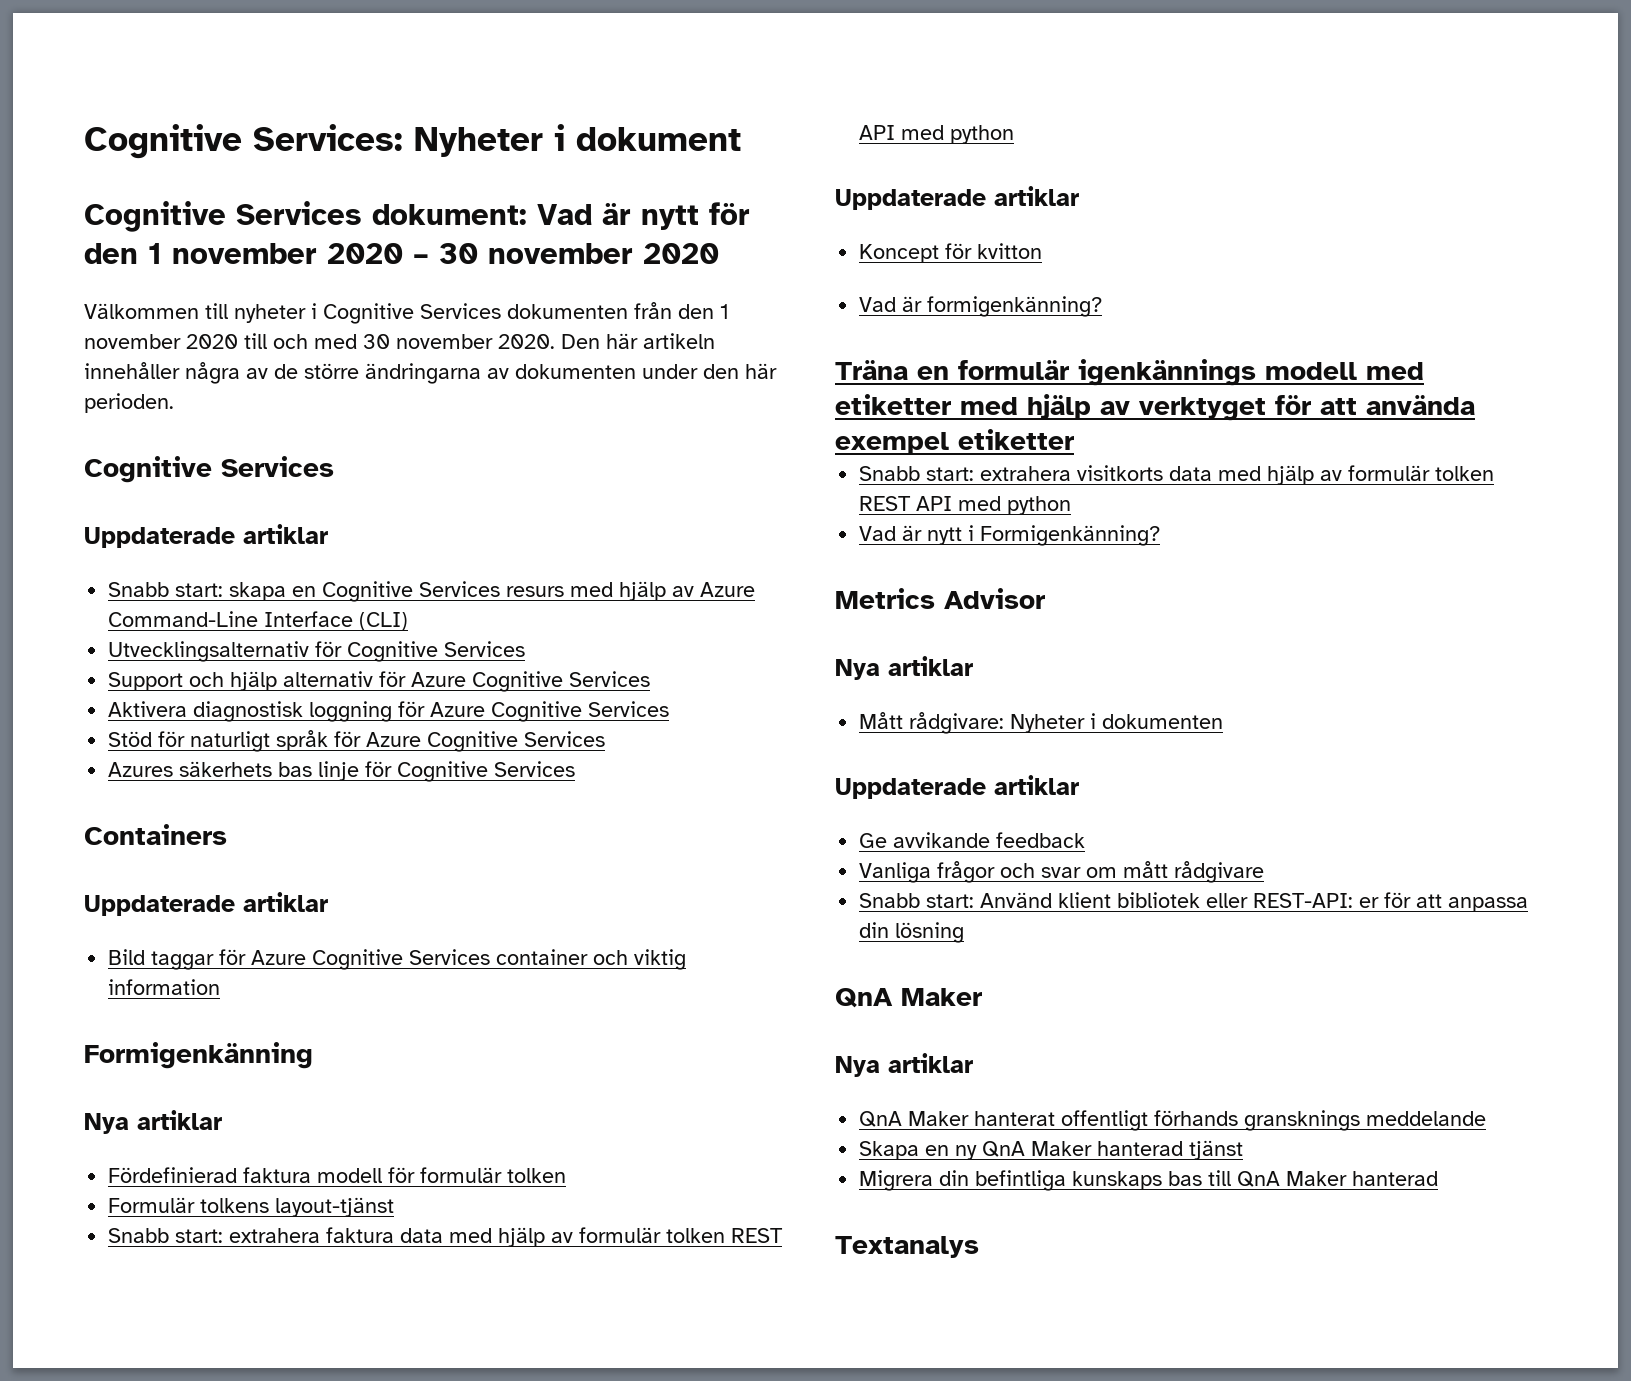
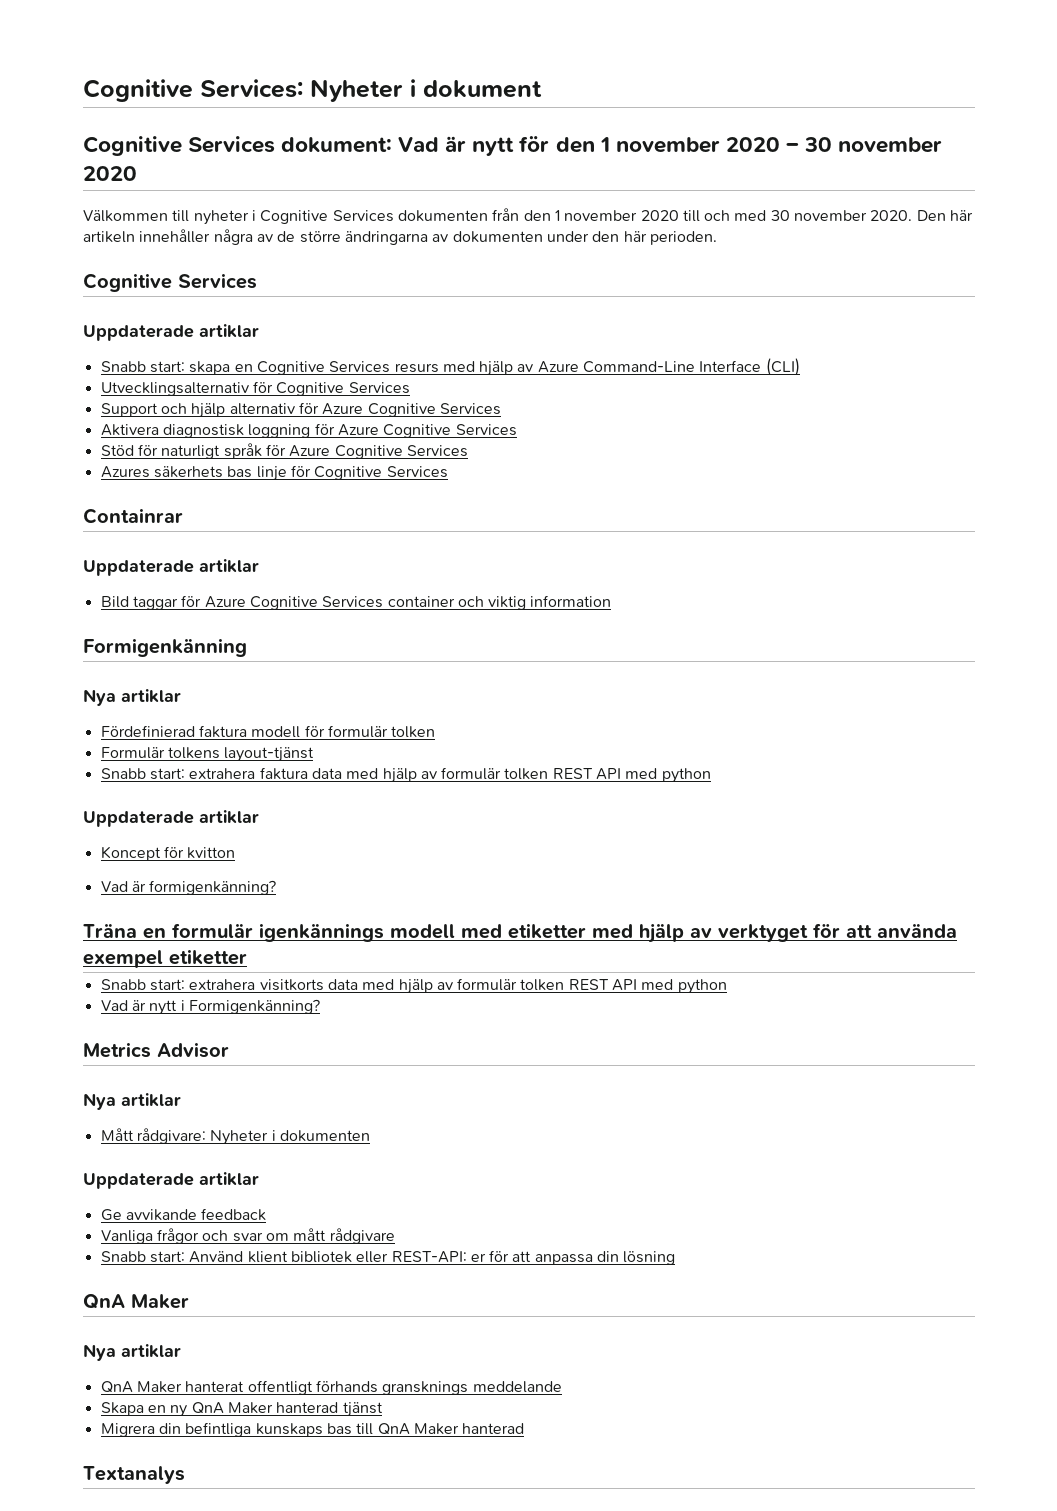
[84,824,227,845] Containers -> [83,508,183,524] Containrar

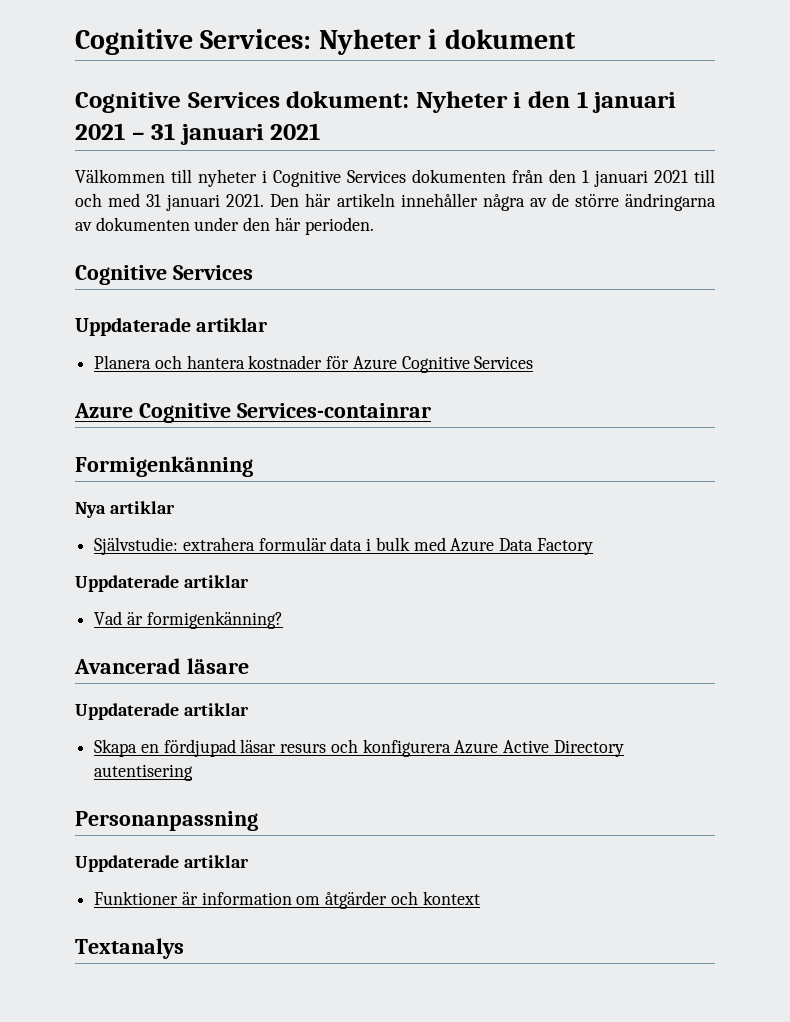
[398,136,942,156] [83,166,137,181] Vad är nytt för den 1 november 2020 – 30 november 2020 -> [415,91,677,113] [75,123,321,145] Nyheter i den 1 januari 2021 – 31 januari 2021
[564,210,679,221] november 2020 -> [594,170,688,187] januari 2021
[770,210,913,221] 30 november 2020. -> [146,194,265,211] 31 januari 2021.
[100,358,800,376] [100,381,410,396] [100,402,501,418] [100,423,517,438] [100,443,468,459] [100,465,448,481] [83,508,183,524] [83,559,259,576] [100,595,612,610] [83,638,247,657] [83,689,181,706] [100,725,436,738] [100,747,315,762] [100,767,711,783] [83,810,259,827] [100,846,236,861] Snabb start: skapa en Cognitive Services resurs med hjälp av Azure Command-Line Interface (CLI) // Utvecklingsalternativ för Cognitive Services // Support och hjälp alternativ för Azure Cognitive Services // Aktivera diagnostisk loggning för Azure Cognitive Services // Stöd för naturligt språk för Azure Cognitive Services // Azures säkerhets bas linje för Cognitive Services // Containrar // Uppdaterade artiklar // Bild taggar för Azure Cognitive Services container och viktig information // Formigenkänning // Nya artiklar // Fördefinierad faktura modell för formulär tolken // Formulär tolkens layout-tjänst // Snabb start: extrahera faktura data med hjälp av formulär tolken REST API med python // Uppdaterade artiklar // Koncept för kvitton -> [94,355,534,373] [74,403,431,423] [75,456,253,477] [75,501,175,518] [94,537,593,555] [75,575,249,592] Planera och hantera kostnader för Azure Cognitive Services // Azure Cognitive Services-containrar // Formigenkänning // Nya artiklar // Självstudie: extrahera formulär data i bulk med Azure Data Factory // Uppdaterade artiklar
[83,923,957,943] [83,949,247,968] [100,978,727,994] [100,999,320,1015] [83,1042,229,1058] [83,1093,181,1110] [100,1128,370,1145] [83,1172,259,1189] [100,1208,267,1221] [100,1228,395,1244] [100,1250,676,1265] [83,1294,189,1309] [83,1344,181,1361] [100,1380,562,1395] [100,1402,383,1417] [100,1422,525,1437] Träna en formulär igenkännings modell med etiketter med hjälp av verktyget för att använda exempel etiketter // Snabb start: extrahera visitkorts data med hjälp av formulär tolken REST API med python // Vad är nytt i Formigenkänning? // Metrics Advisor // Nya artiklar // Mått rådgivare: Nyheter i dokumenten // Uppdaterade artiklar // Ge avvikande feedback // Vanliga frågor och svar om mått rådgivare // Snabb start: Använd klient bibliotek eller REST-API: er för att anpassa din lösning // QnA Maker // Nya artiklar // QnA Maker hanterat offentligt förhands gransknings meddelande // Skapa en ny QnA Maker hanterad tjänst // Migrera din befintliga kunskaps bas till QnA Maker hanterad -> [74,658,249,674] [75,703,249,720] [94,739,624,757] [94,764,194,781] [75,811,258,831] [75,855,249,872] [94,891,480,909] Avancerad läsare // Uppdaterade artiklar // Skapa en fördjupad läsar resurs och konfigurera Azure Active Directory autentisering // Personanpassning // Uppdaterade artiklar // Funktioner är information om åtgärder och kontext

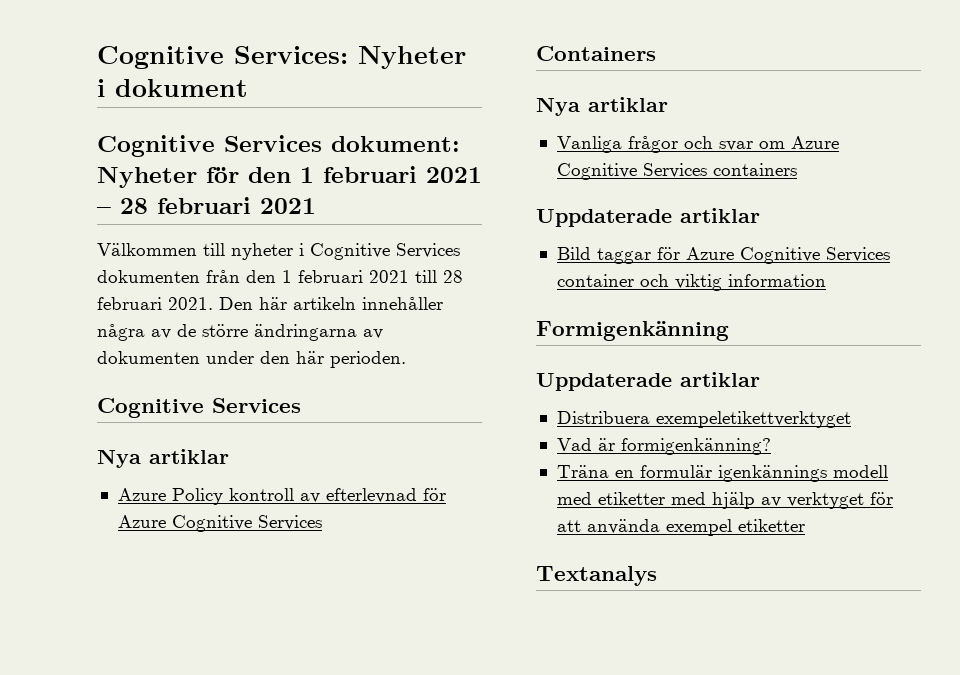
[513,91,677,113] i den 1 januari -> [206,166,417,183] för den 1 februari
[151,123,264,145] 31 januari -> [120,197,251,214] 28 februari
[594,170,648,187] januari -> [298,270,363,283] februari
[75,193,221,211] och med 31 januari -> [443,270,463,283] [97,297,162,310] 28 februari
[75,317,269,336] [94,355,323,369] Uppdaterade artiklar // Planera och hantera kostnader -> [97,449,229,468] [117,488,417,505] Nya artiklar // Azure Policy kontroll av efterlevnad
[74,403,431,423] [75,456,253,477] [75,501,175,518] [94,537,593,555] [75,575,249,592] [94,611,283,629] [74,658,249,674] [75,703,249,720] [94,739,624,757] [94,764,194,781] [75,811,258,831] [75,855,249,872] [94,891,480,909] Azure Cognitive Services-containrar // Formigenkänning // Nya artiklar // Självstudie: extrahera formulär data i bulk med Azure Data Factory // Uppdaterade artiklar // Vad är formigenkänning? // Avancerad läsare // Uppdaterade artiklar // Skapa en fördjupad läsar resurs och konfigurera Azure Active Directory autentisering // Personanpassning // Uppdaterade artiklar // Funktioner är information om åtgärder och kontext -> [536,46,656,61] [536,97,668,116] [556,136,839,153] [556,163,797,180] [536,208,760,227] [556,247,890,264] [556,274,826,291] [536,321,729,341] [536,372,760,391] [556,411,851,428] [556,438,771,455] [556,465,888,482] [556,492,893,509] [556,519,805,536] Containers // Nya artiklar // Vanliga frågor och svar om Azure Cognitive Services containers // Uppdaterade artiklar // Bild taggar för Azure Cognitive Services container och viktig information // Formigenkänning // Uppdaterade artiklar // Distribuera exempeletikettverktyget // Vad är formigenkänning? // Träna en formulär igenkännings modell med etiketter med hjälp av verktyget för att använda exempel etiketter

